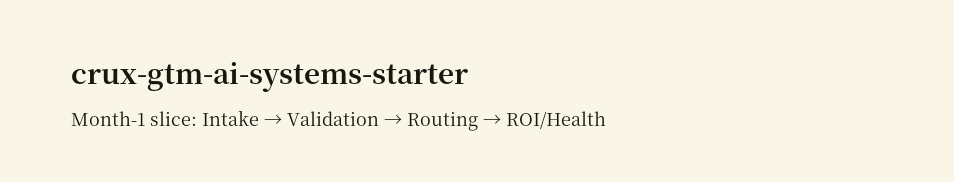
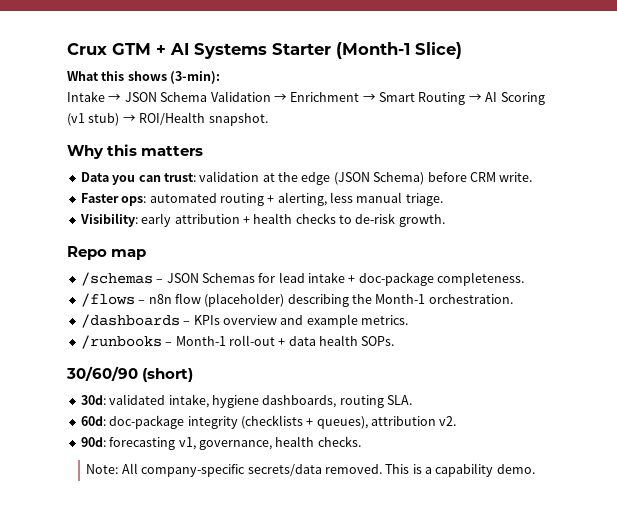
[71,62,468,92] [71,110,606,131] crux-gtm-ai-systems-starter // Month-1 slice: Intake → Validation → Routing → ROI/Health -> [67,42,462,59] [67,71,221,84] [67,91,545,105] [67,112,268,126] [67,144,204,159] [80,171,533,185] [80,192,443,206] [79,213,445,227] [67,246,147,260] [80,272,525,286] [80,293,513,307] [80,314,408,328] [80,335,395,349] [66,366,194,382] [80,394,412,408] [80,415,457,429] [80,436,361,450] [86,463,535,477] Crux GTM + AI Systems Starter (Month-1 Slice) // What this shows (3-min): // Intake → JSON Schema Validation → Enrichment → Smart Routing → AI Scoring (v1 stub) → ROI/Health snapshot. // Why this matters // Data you can trust: validation at the edge (JSON Schema) before CRM write. // Faster ops: automated routing + alerting, less manual triage. // Visibility: early attribution + health checks to de-risk growth. // Repo map // /schemas – JSON Schemas for lead intake + doc-package completeness. // /flows – n8n flow (placeholder) describing the Month-1 orchestration. // /dashboards – KPIs overview and example metrics. // /runbooks – Month-1 roll-out + data health SOPs. // 30/60/90 (short) // 30d: validated intake, hygiene dashboards, routing SLA. // 60d: doc-package integrity (checklists + queues), attribution v2. // 90d: forecasting v1, governance, health checks. // Note: All company-specific secrets/data removed. This is a capability demo.

